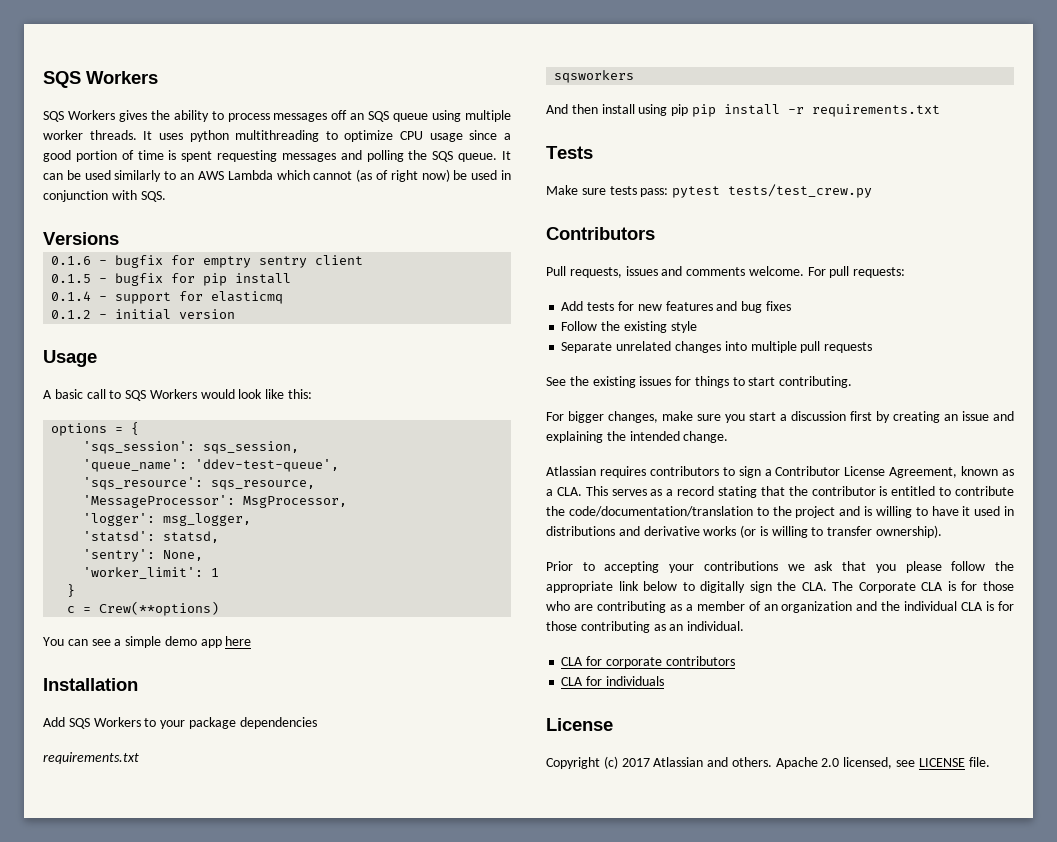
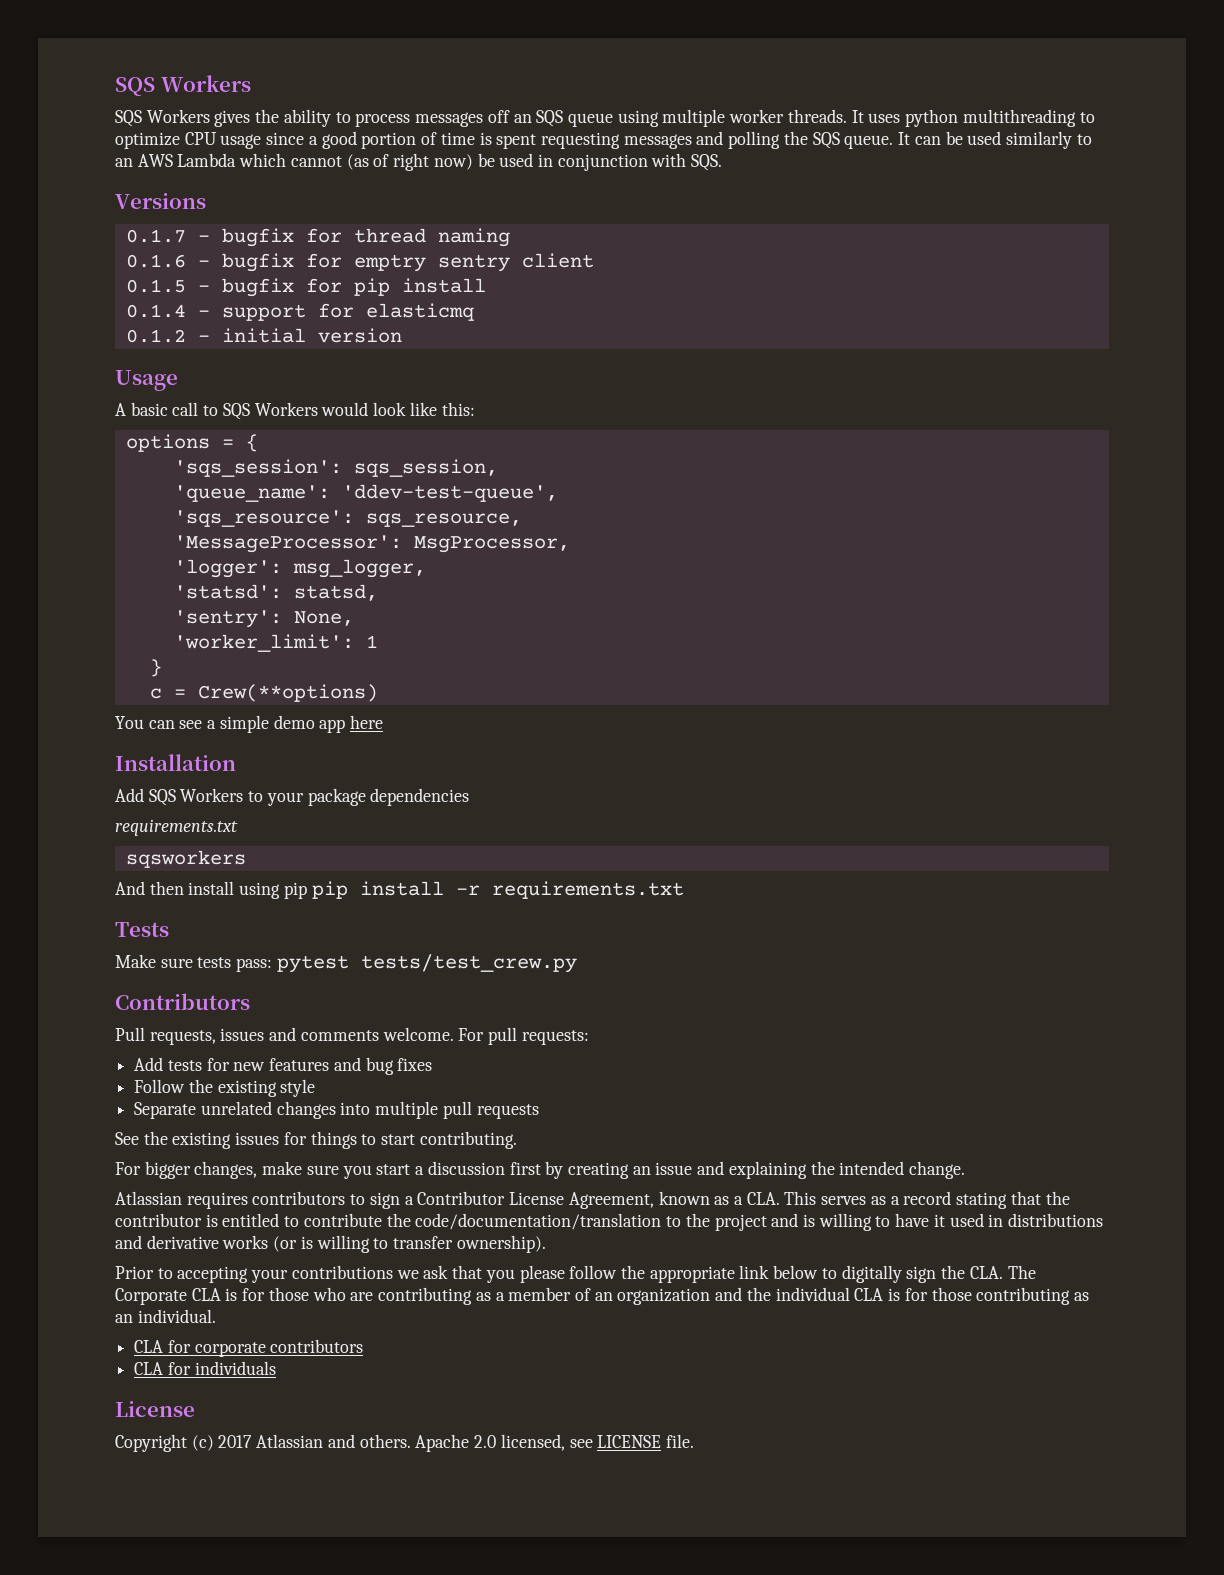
(119, 238) none -> [125,228,510,247] // 0.1.7 - bugfix for thread naming

